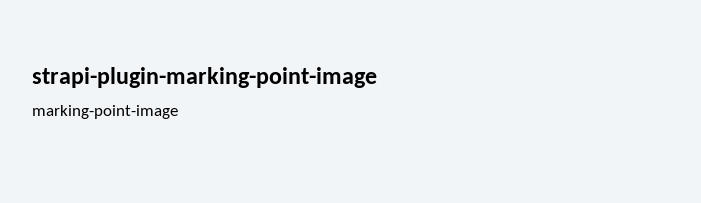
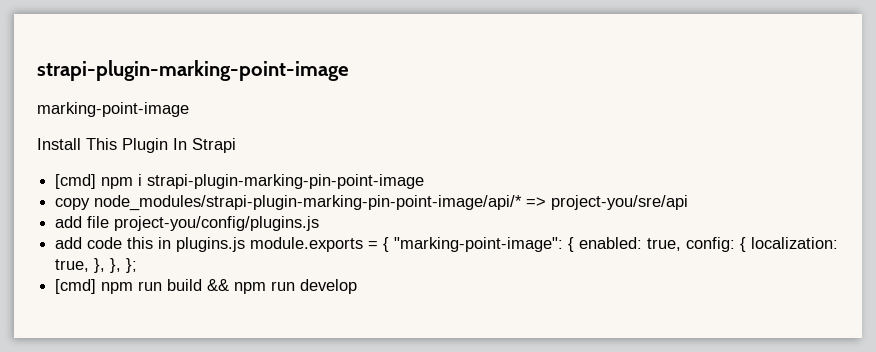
(178, 112) none -> [37,138,236,153] [55,174,425,189] [55,195,689,211] [55,216,320,231] [55,237,839,252] [55,258,138,273] [55,279,358,294] // Install This Plugin In Strapi // [cmd] npm i strapi-plugin-marking-pin-point-image // copy node_modules/strapi-plugin-marking-pin-point-image/api/* => project-you/sre/api // add file project-you/config/plugins.js // add code this in plugins.js module.exports = { "marking-point-image": { enabled: true, config: { localization: true, }, }, }; // [cmd] npm run build && npm run develop

